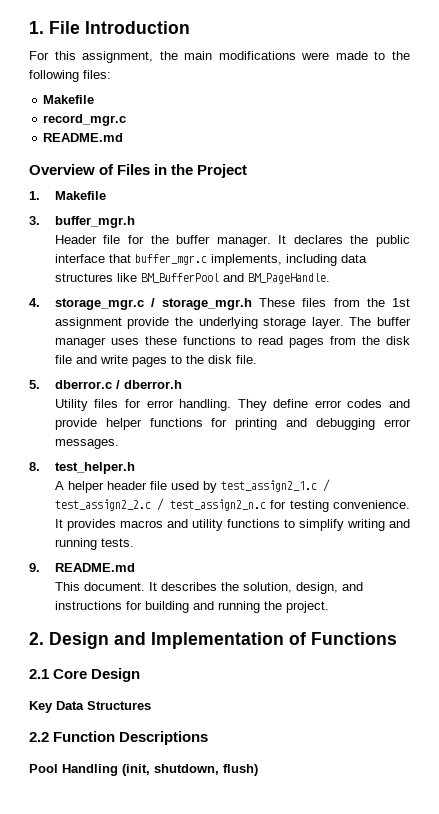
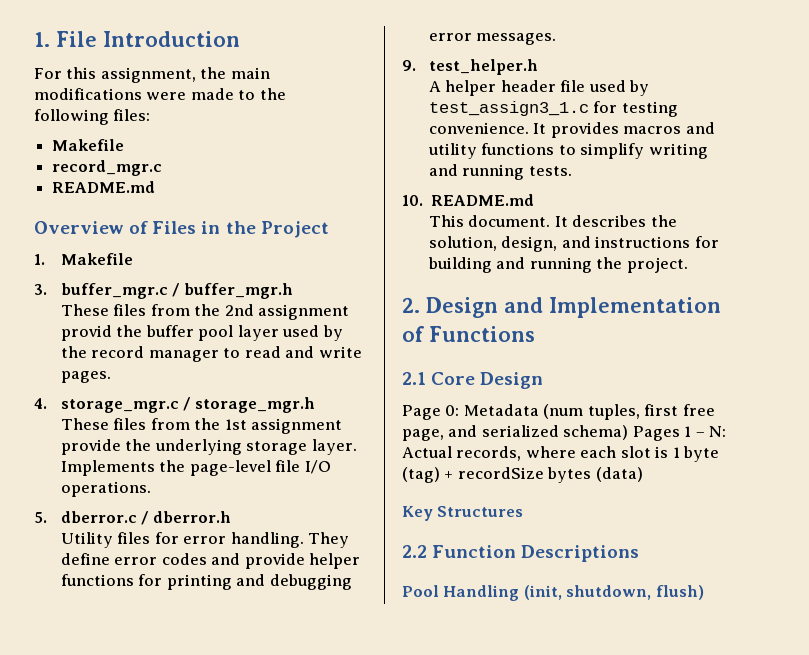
(40, 220) none -> [60,283,180,299] buffer_mgr.c /
[54,235,411,247] [54,254,367,266] [54,273,330,284] Header file for the buffer manager. It declares the public interface that buffer_mgr.c implements, including data structures like BM_BufferPool and BM_PageHandle. -> [60,304,350,320] [60,325,343,341] [60,346,362,362] [60,371,111,383] These files from the 2nd assignment provid the buffer pool layer used by the record manager to read and write pages.
[349,317,412,326] [54,336,410,348] [54,355,257,367] The buffer manager uses these functions to read pages from the disk file and write pages to the disk file. -> [60,460,331,476] [60,481,151,497] Implements the page-level file I/O operations.
[29,462,40,471] 8. -> [402,60,416,71] 9.
[220,479,330,492] [54,498,266,511] test_assign2_1.c / test_assign2_2.c / test_assign2_n.c -> [428,101,589,116] test_assign3_1.c
[29,563,40,572] 9. -> [402,195,423,206] 10.
(141, 675) none -> [402,404,715,420] [402,425,727,441] [402,446,720,462] [402,467,643,483] // Page 0: Metadata (num tuples, first free page, and serialized schema) Pages 1 – N: Actual records, where each slot is 1 byte (tag) + recordSize bytes (data)
[56,701,84,710] Data -> (433, 513) none

